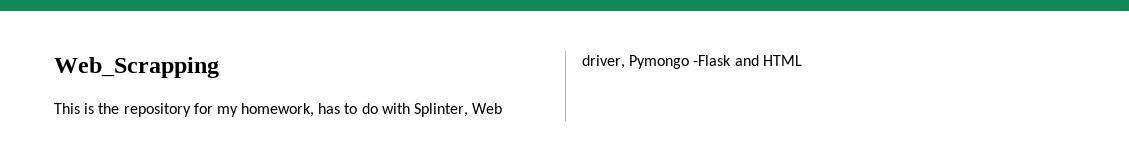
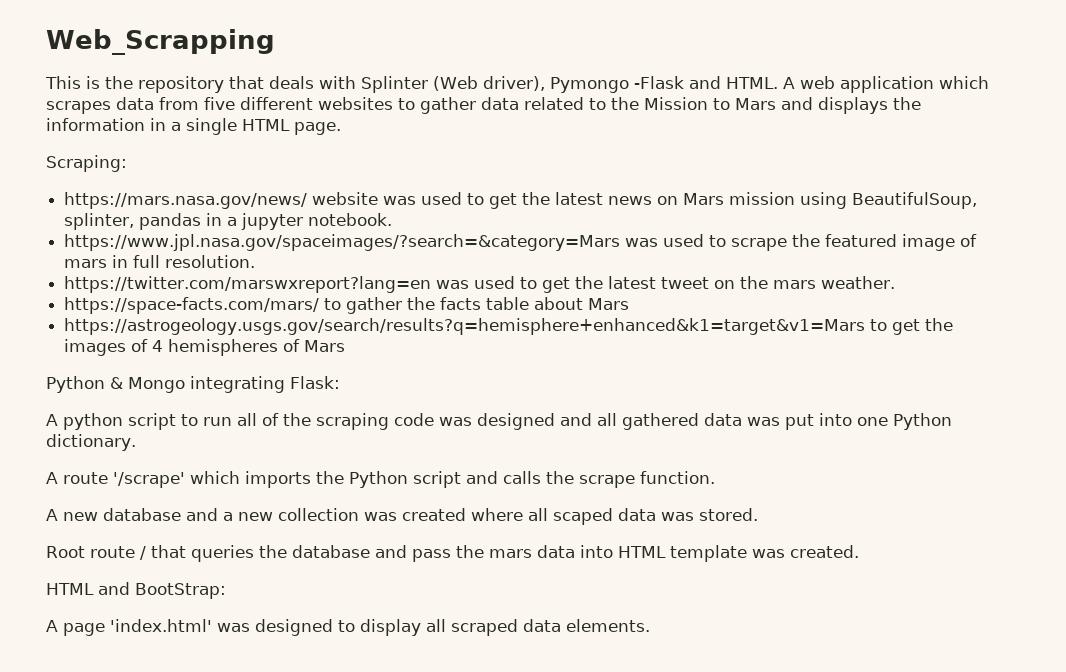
[193,103,503,117] [582,55,802,69] for my homework, has to do with Splinter, Web driver, Pymongo -Flask and HTML -> [229,76,989,93] [46,97,921,114] [46,118,341,135] [46,155,127,172] [64,192,978,209] [64,213,393,230] [64,234,978,251] [64,255,256,268] [64,276,896,293] [64,297,630,314] [64,318,954,335] [64,339,346,356] [46,376,340,393] [46,413,952,430] [46,434,136,451] [46,471,715,488] [46,508,758,525] [46,545,859,562] [46,582,226,599] [46,619,650,636] that deals with Splinter (Web driver), Pymongo -Flask and HTML. A web application which scrapes data from five different websites to gather data related to the Mission to Mars and displays the information in a single HTML page. // Scraping: // https://mars.nasa.gov/news/ website was used to get the latest news on Mars mission using BeautifulSoup, splinter, pandas in a jupyter notebook. // https://www.jpl.nasa.gov/spaceimages/?search=&category=Mars was used to scrape the featured image of mars in full resolution. // https://twitter.com/marswxreport?lang=en was used to get the latest tweet on the mars weather. // https://space-facts.com/mars/ to gather the facts table about Mars // https://astrogeology.usgs.gov/search/results?q=hemisphere+enhanced&k1=target&v1=Mars to get the images of 4 hemispheres of Mars // Python & Mongo integrating Flask: // A python script to run all of the scraping code was designed and all gathered data was put into one Python dictionary. // A route '/scrape' which imports the Python script and calls the scrape function. // A new database and a new collection was created where all scaped data was stored. // Root route / that queries the database and pass the mars data into HTML template was created. // HTML and BootStrap: // A page 'index.html' was designed to display all scraped data elements.

